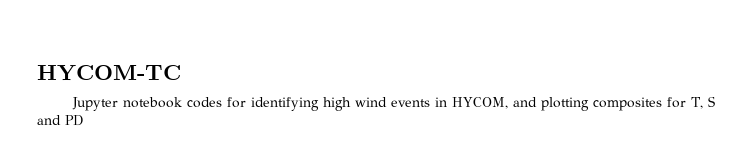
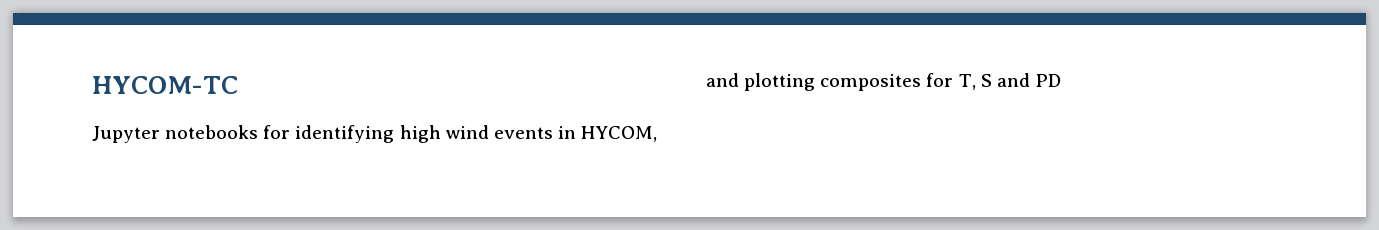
[122,97,222,108] notebook codes -> [165,125,259,139] notebooks

